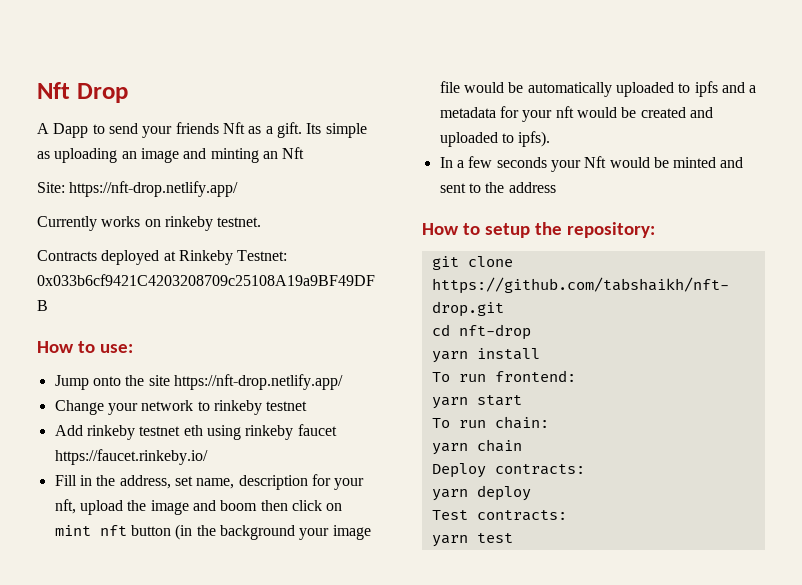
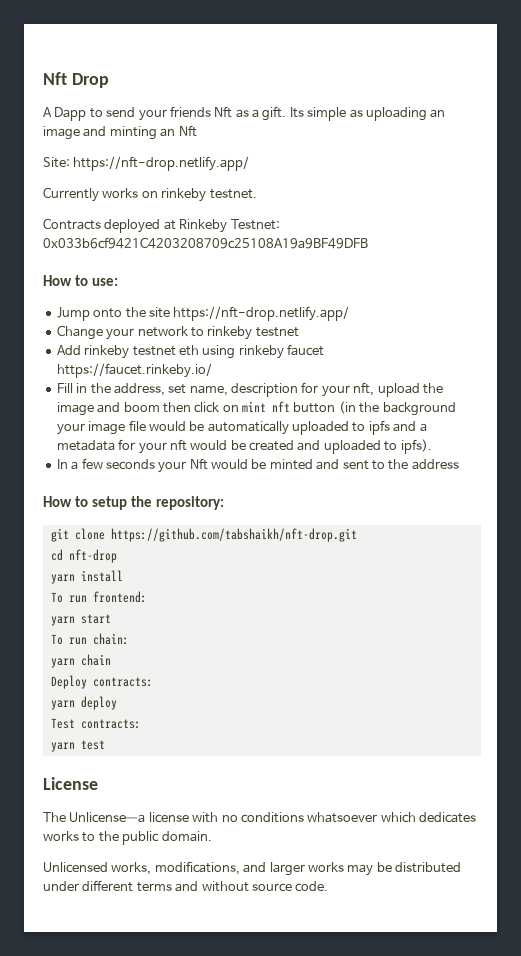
(513, 538) none -> [43,777,98,790] [43,812,476,823] [43,831,212,845] [43,861,461,876] [43,880,329,892] // License // The Unlicense—a license with no conditions whatsoever which dedicates works to the public domain. // Unlicensed works, modifications, and larger works may be distributed under different terms and without source code.

